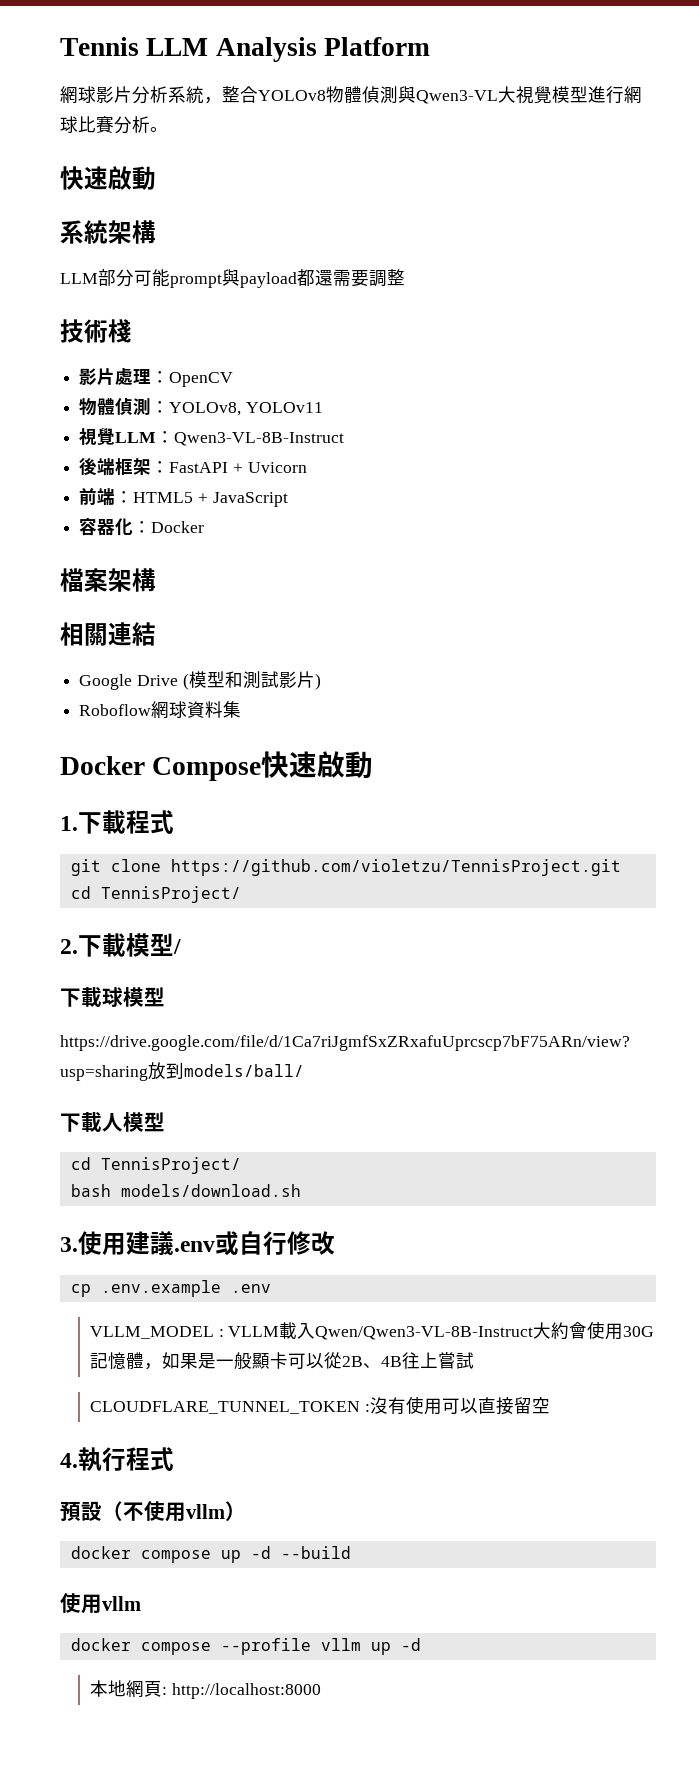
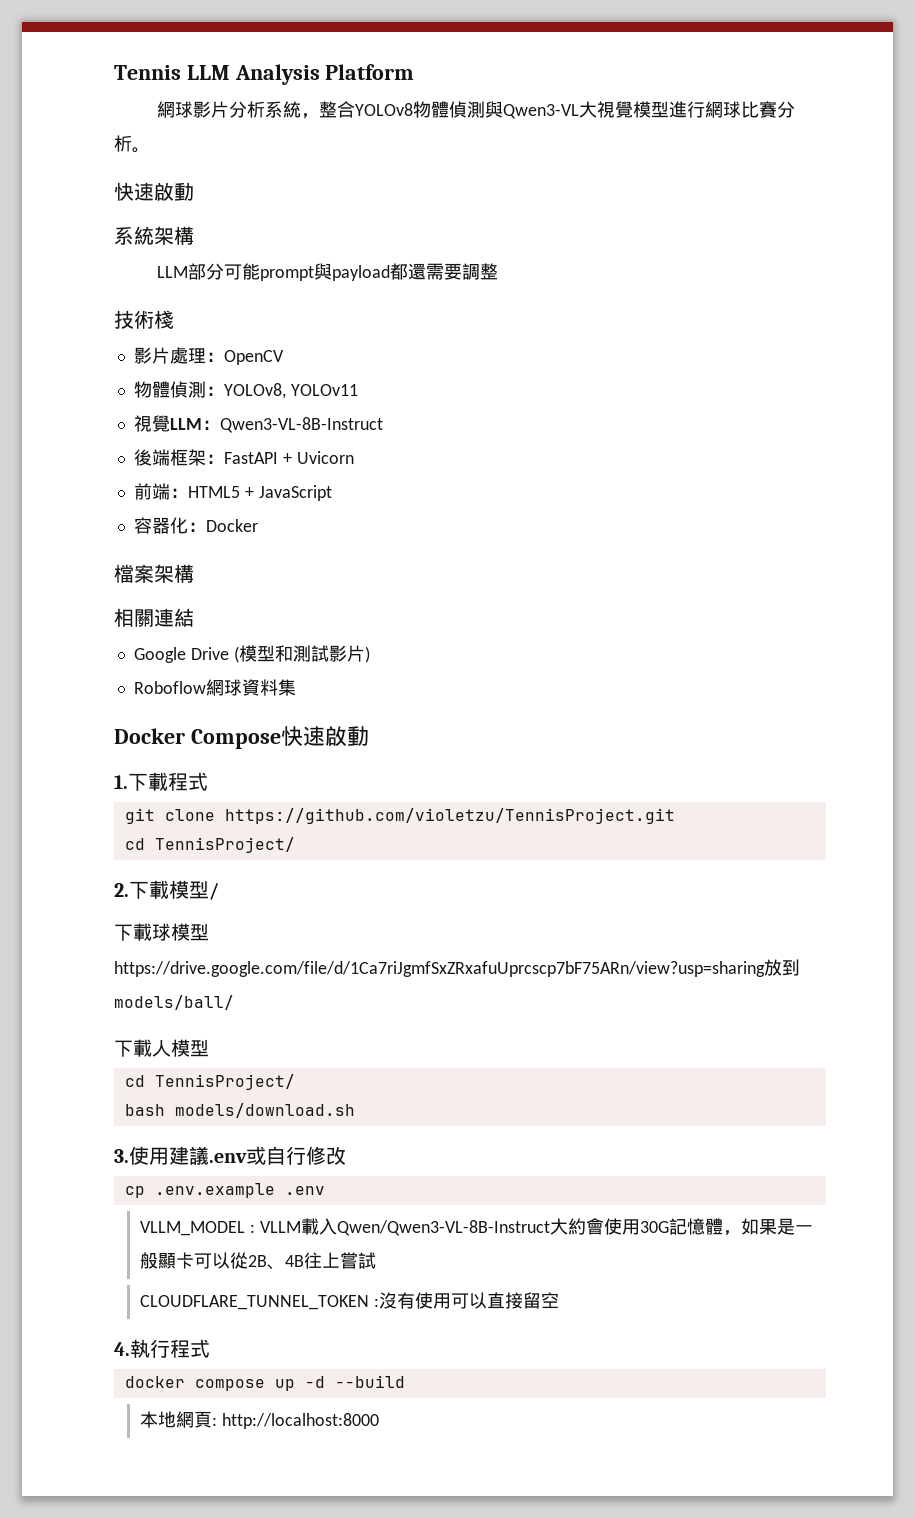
[60,1501,246,1522] // 預設（不使用vllm） -> (210, 1348) none
[60,1593,141,1614] [70,1638,421,1655] // 使用vllm // docker compose --profile vllm up -d -> (405, 1381) none

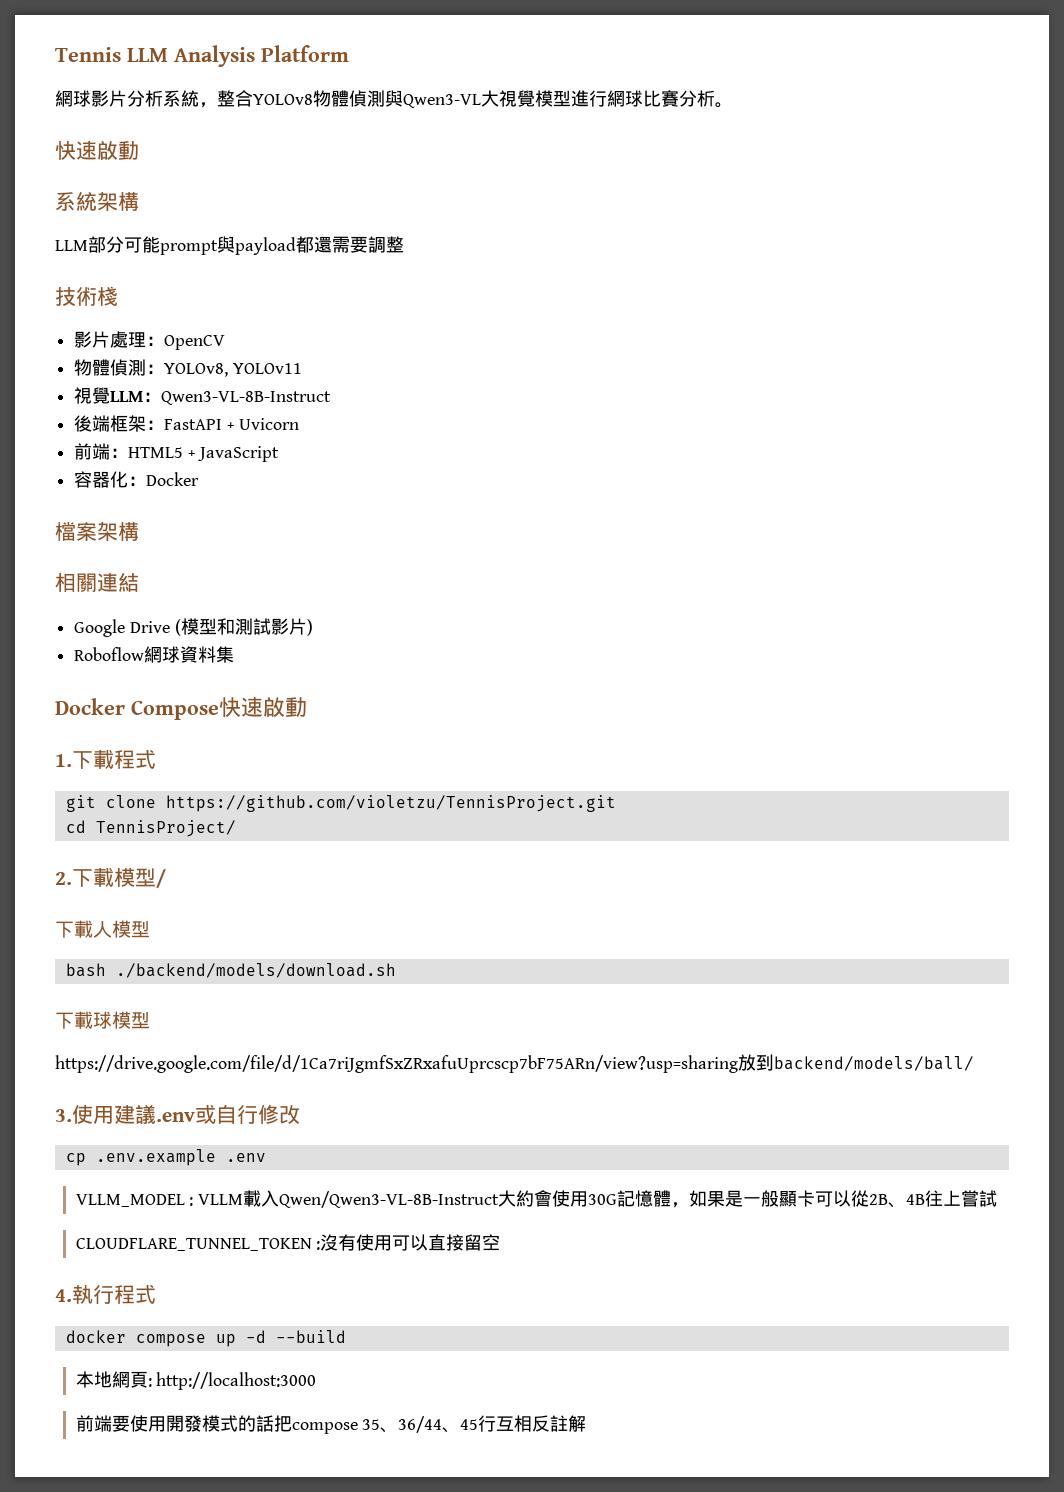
(219, 891) none -> [55,920,150,938] [65,963,396,978] // 下載人模型 // bash ./backend/models/download.sh
[114,995,234,1010] [114,1039,209,1057] [124,1074,295,1090] [124,1103,355,1118] models/ball/ // 下載人模型 // cd TennisProject/ // bash models/download.sh -> [774,1056,974,1071] backend/models/ball/
[221,1413,379,1429] http://localhost:8000 -> [156,1372,317,1390] [75,1415,587,1434] http://localhost:3000 // 前端要使用開發模式的話把compose 35、36/44、45行互相反註解

